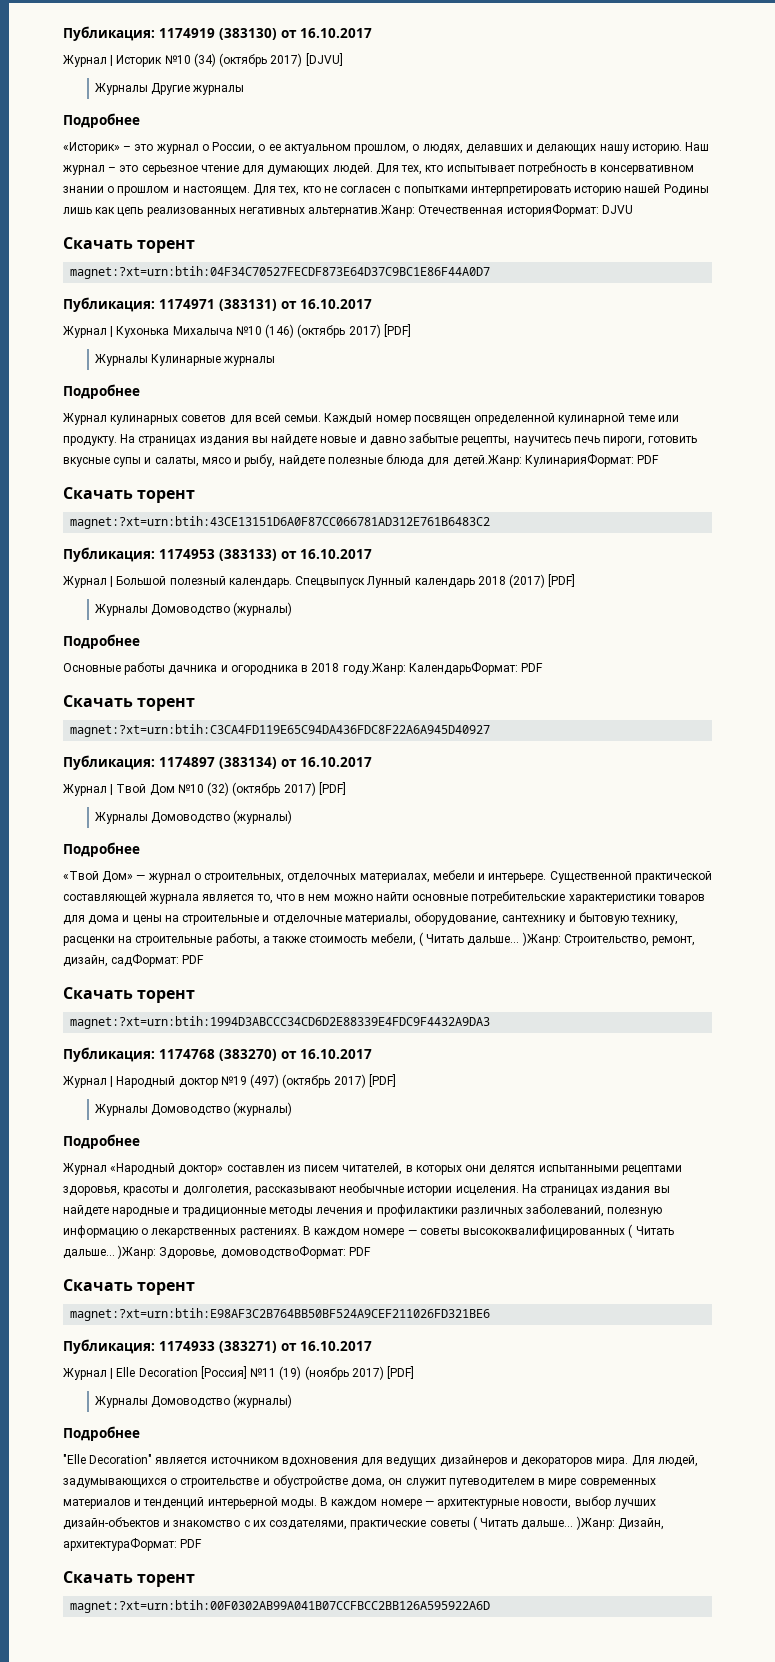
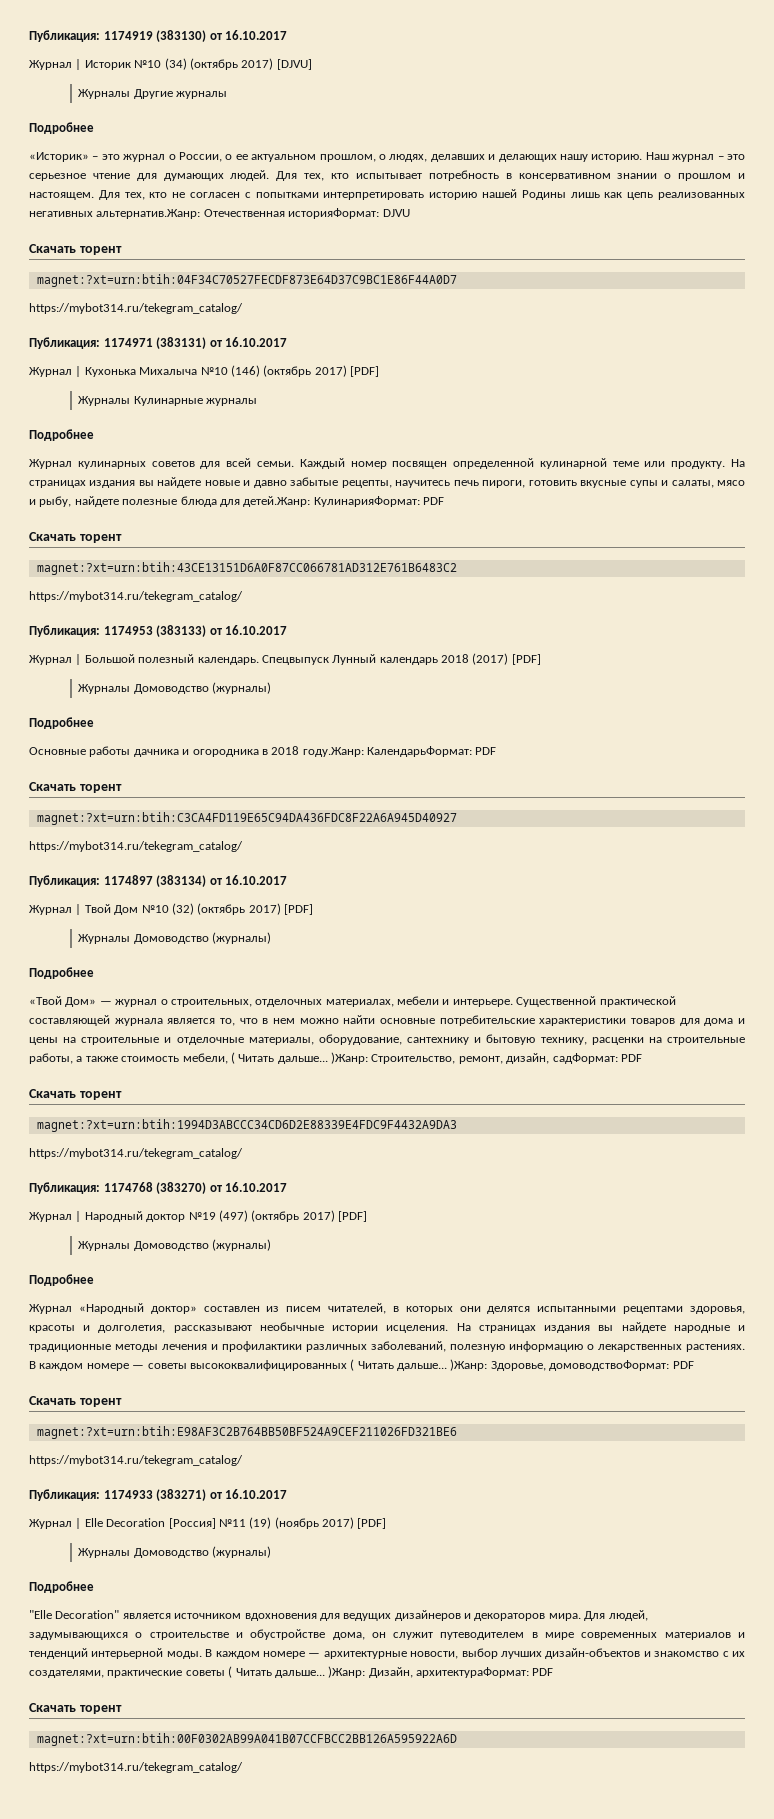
(491, 272) none -> [29,303,243,314] // https://mybot314.ru/tekegram_catalog/
(491, 522) none -> [29,591,243,602] // https://mybot314.ru/tekegram_catalog/
(491, 730) none -> [29,841,243,852] // https://mybot314.ru/tekegram_catalog/
(491, 1022) none -> [29,1148,243,1159] // https://mybot314.ru/tekegram_catalog/
(491, 1314) none -> [29,1455,243,1466] // https://mybot314.ru/tekegram_catalog/
(491, 1606) none -> [29,1762,243,1773] // https://mybot314.ru/tekegram_catalog/

